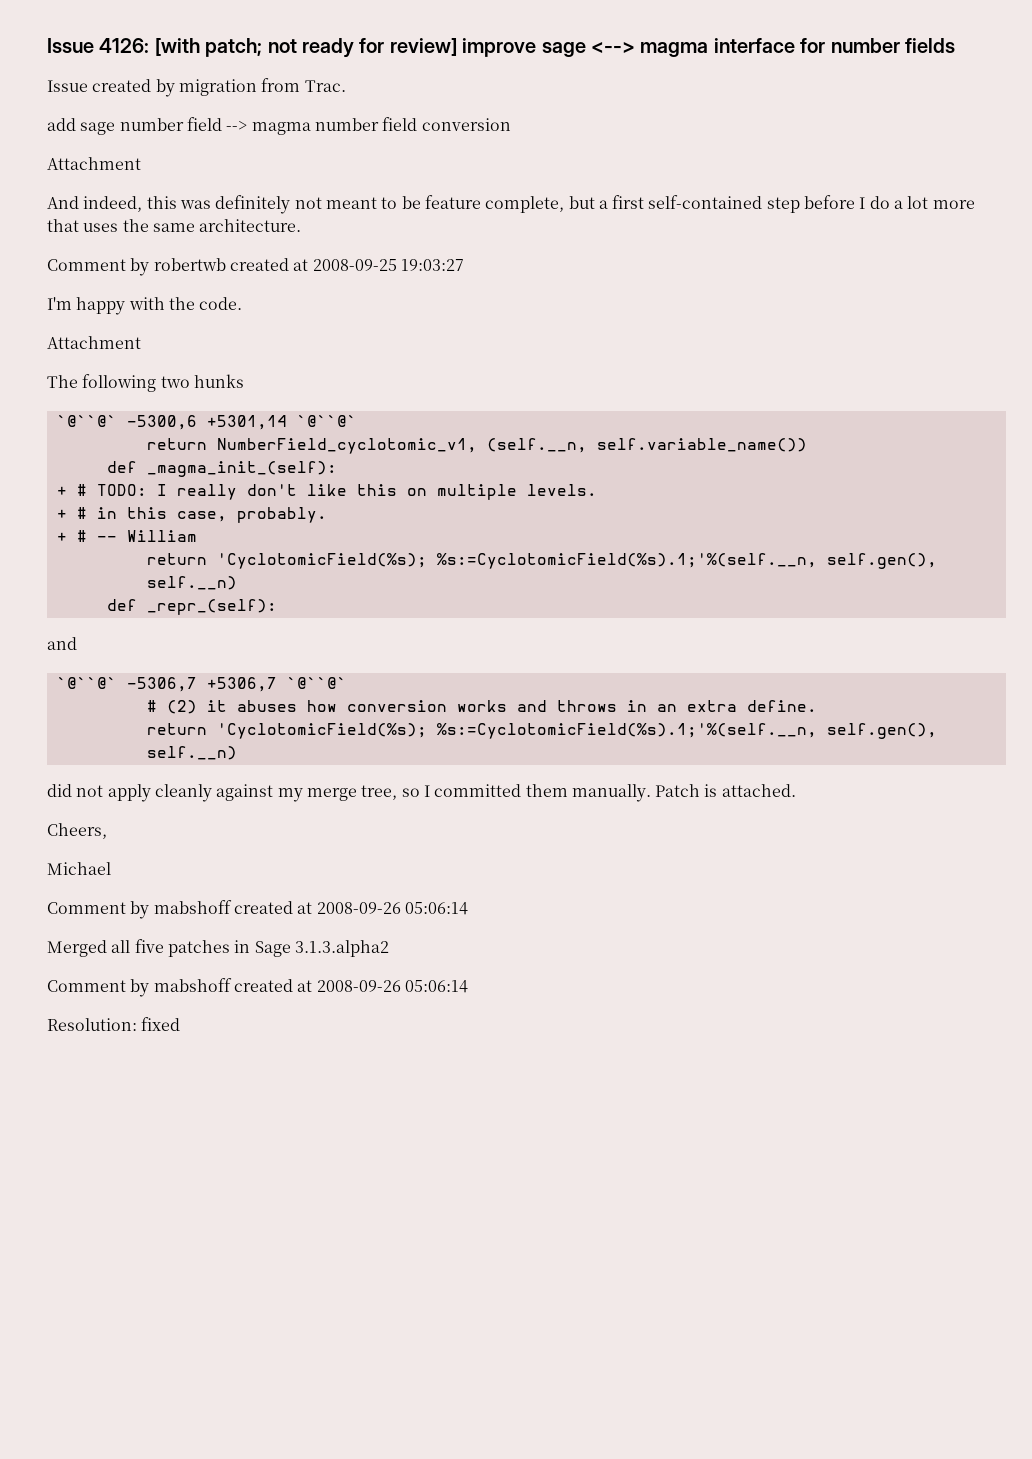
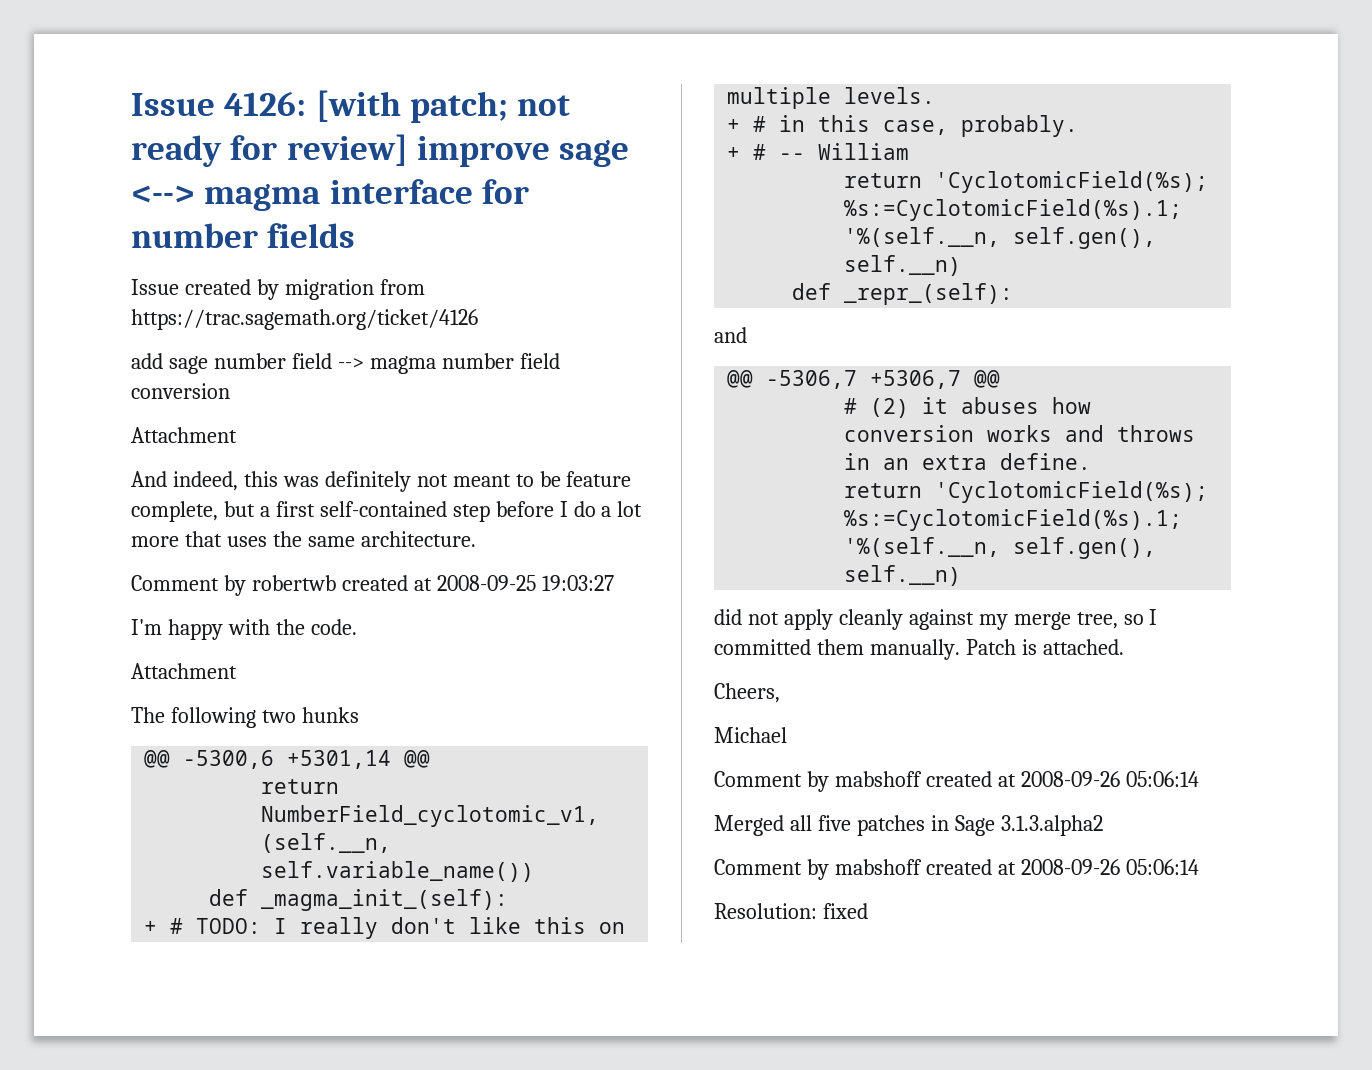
[304,80,346,92] Trac. -> [131,309,478,330] https://trac.sagemath.org/ticket/4126
[56,415,117,427] `@``@` -> [144,750,171,768] @@
[296,415,357,427] `@``@` -> [404,750,431,768] @@
[56,677,117,689] `@``@` -> [727,370,754,388] @@
[286,677,347,689] `@``@` -> [974,370,1001,388] @@

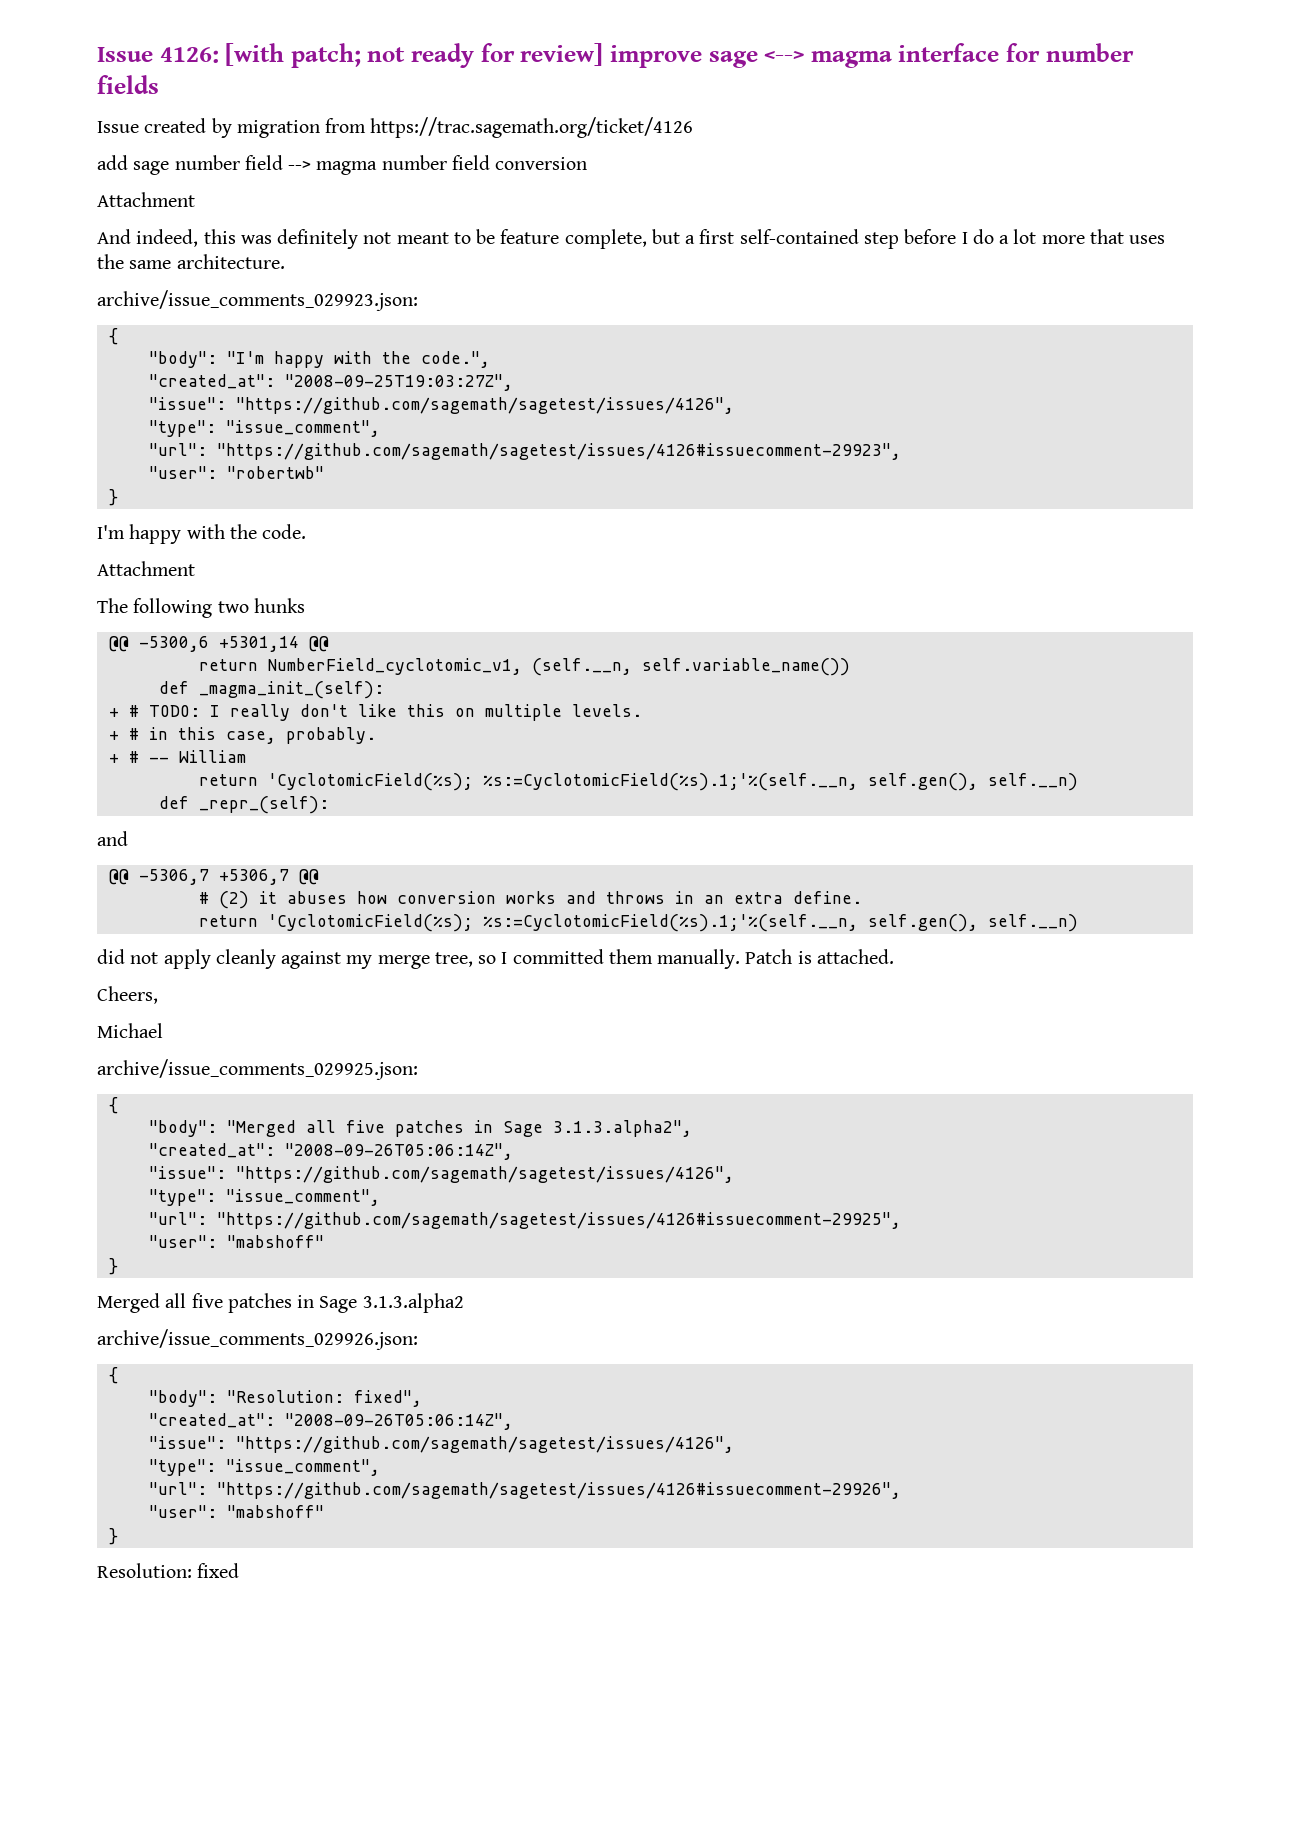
[131,575,614,596] Comment by robertwb created at 2008-09-25 19:03:27 -> [97,290,418,311] [108,328,118,345] [148,351,490,368] [148,374,513,391] [148,397,734,414] [148,420,380,437] [148,443,901,460] [148,466,324,479] [108,489,118,506] archive/issue_comments_029923.json: // { // "body": "I'm happy with the code.", // "created_at": "2008-09-25T19:03:27Z", // "issue": "https://github.com/sagemath/sagetest/issues/4126", // "type": "issue_comment", // "url": "https://github.com/sagemath/sagetest/issues/4126#issuecomment-29923", // "user": "robertwb" // }
[714,771,1199,792] Comment by mabshoff created at 2008-09-26 05:06:14 -> [97,1059,418,1080] [108,1097,118,1114] [148,1120,692,1137] [148,1143,513,1160] [148,1166,734,1183] [148,1189,380,1206] [148,1212,901,1229] [148,1235,324,1248] [108,1258,118,1275] archive/issue_comments_029925.json: // { // "body": "Merged all five patches in Sage 3.1.3.alpha2", // "created_at": "2008-09-26T05:06:14Z", // "issue": "https://github.com/sagemath/sagetest/issues/4126", // "type": "issue_comment", // "url": "https://github.com/sagemath/sagetest/issues/4126#issuecomment-29925", // "user": "mabshoff" // }
[714,859,1199,880] Comment by mabshoff created at 2008-09-26 05:06:14 -> [97,1329,418,1350] [108,1367,118,1384] [148,1390,422,1407] [148,1413,513,1430] [148,1436,734,1453] [148,1459,380,1476] [148,1482,901,1499] [148,1505,324,1518] [108,1528,118,1545] archive/issue_comments_029926.json: // { // "body": "Resolution: fixed", // "created_at": "2008-09-26T05:06:14Z", // "issue": "https://github.com/sagemath/sagetest/issues/4126", // "type": "issue_comment", // "url": "https://github.com/sagemath/sagetest/issues/4126#issuecomment-29926", // "user": "mabshoff" // }

